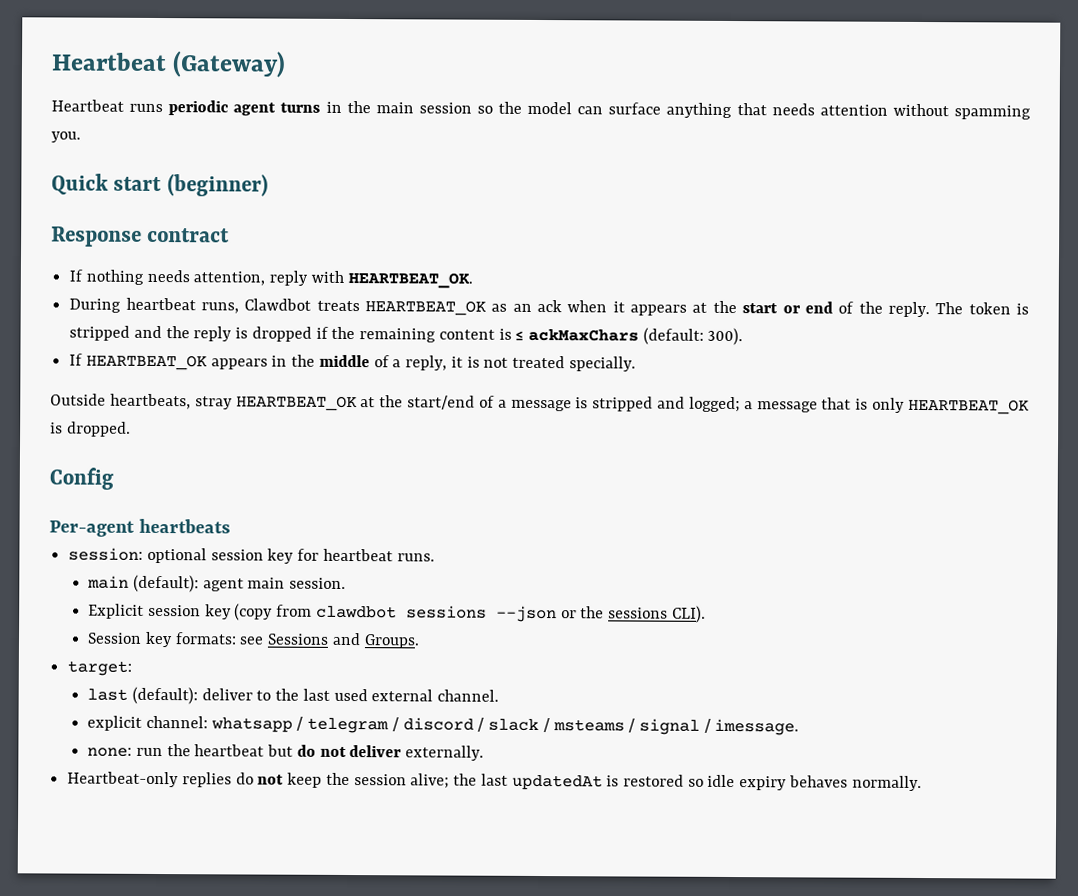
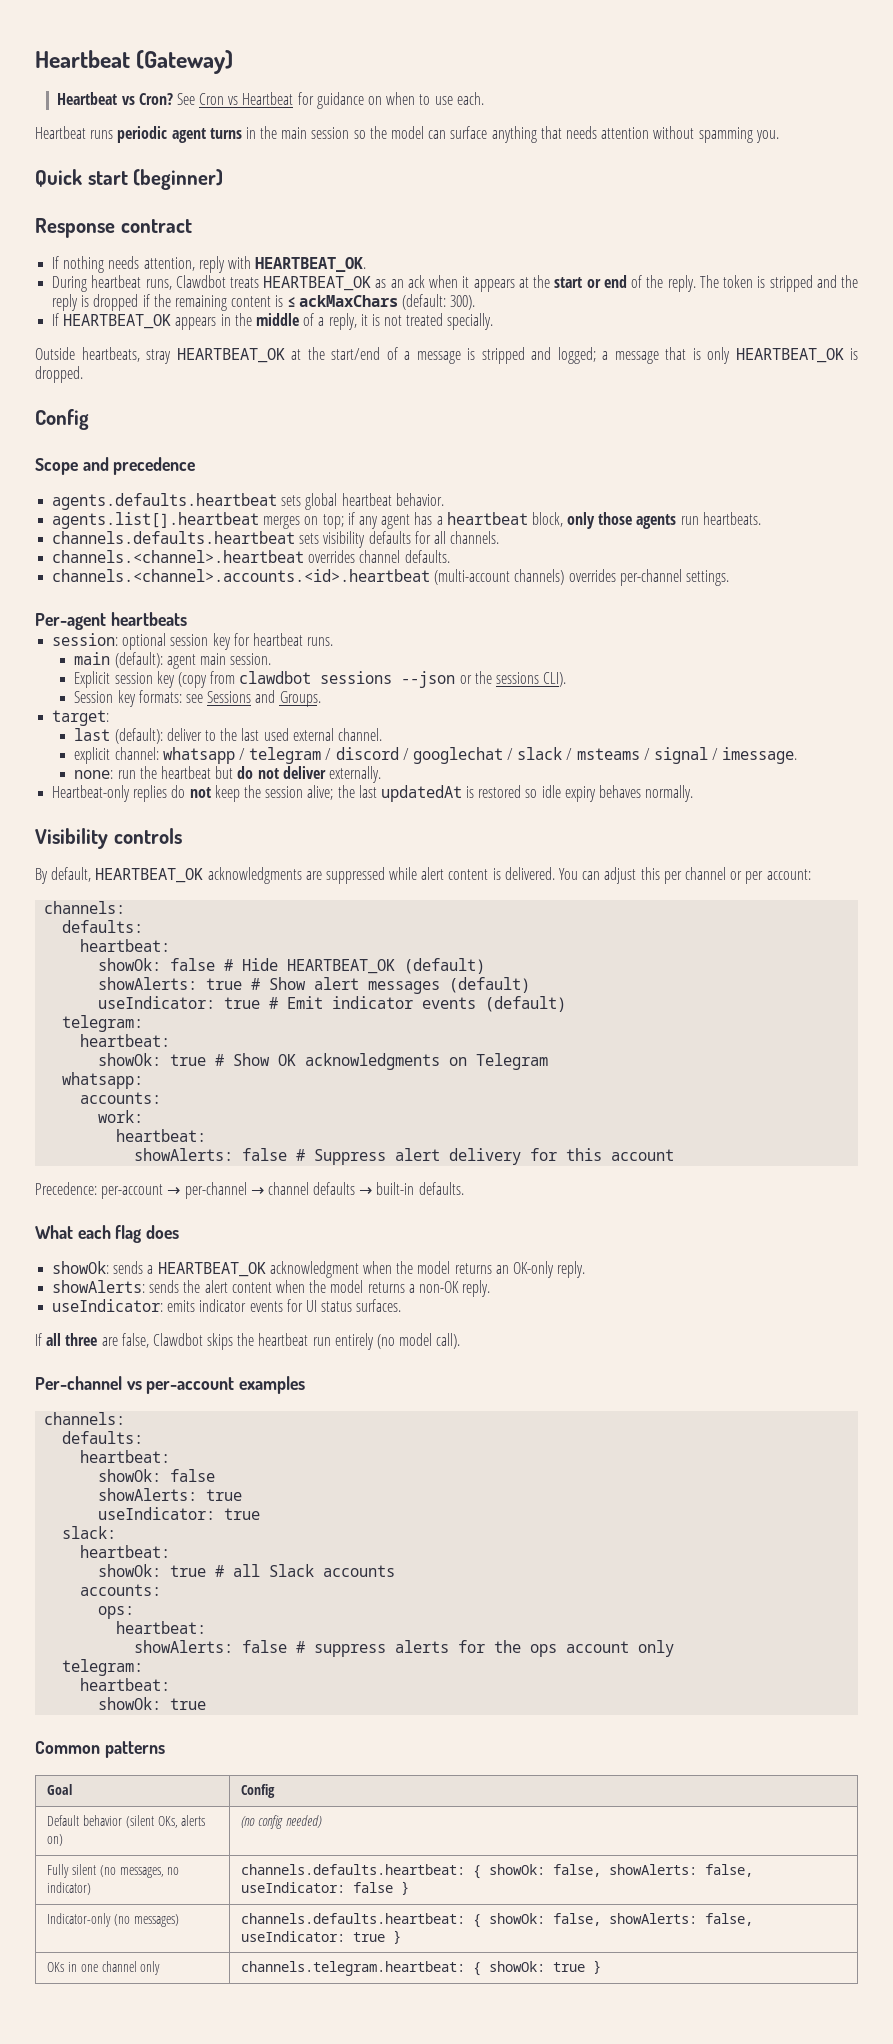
(287, 64) none -> [57,92,484,109] // Heartbeat vs Cron? See Cron vs Heartbeat for guidance on when to use each.
(114, 478) none -> [35,457,196,475] [52,493,444,510] [52,512,761,529] [52,531,500,548] [52,550,450,563] [52,569,729,586] // Scope and precedence // agents.defaults.heartbeat sets global heartbeat behavior. // agents.list[].heartbeat merges on top; if any agent has a heartbeat block, only those agents run heartbeats. // channels.defaults.heartbeat sets visibility defaults for all channels. // channels.<channel>.heartbeat overrides channel defaults. // channels.<channel>.accounts.<id>.heartbeat (multi-account channels) overrides per-channel settings.
(485, 724) none -> [412,747,514,764] googlechat /
(922, 783) none -> [35,828,182,849] [35,867,811,884] [44,901,126,914] [62,920,144,933] [80,939,171,952] [98,958,486,974] [98,977,531,994] [98,996,567,1012] [62,1015,144,1032] [80,1034,171,1047] [98,1053,549,1070] [62,1072,144,1089] [80,1092,162,1104] [98,1110,144,1123] [116,1129,207,1142] [134,1148,675,1165] [35,1182,464,1199] [35,1225,180,1243] [52,1261,586,1278] [52,1280,491,1297] [52,1299,402,1312] [35,1333,461,1350] [35,1376,306,1394] [44,1412,126,1425] [62,1431,144,1444] [80,1450,171,1463] [98,1469,216,1482] [98,1488,243,1501] [98,1507,261,1520] [62,1526,117,1539] [80,1545,171,1558] [98,1564,396,1577] [80,1584,162,1596] [98,1606,135,1619] [116,1621,207,1634] [134,1640,675,1657] [62,1659,144,1676] [80,1678,171,1691] [98,1697,207,1710] [35,1741,165,1758] [47,1784,73,1795] [241,1784,276,1798] [47,1815,206,1828] [47,1834,64,1846] [241,1815,322,1829] [47,1864,180,1878] [47,1882,92,1895] [241,1864,754,1879] [241,1881,410,1895] [47,1913,179,1927] [241,1913,754,1928] [241,1930,402,1944] [47,1961,161,1975] [241,1960,602,1976] // Visibility controls // By default, HEARTBEAT_OK acknowledgments are suppressed while alert content is delivered. You can adjust this per channel or per account: // channels: // defaults: // heartbeat: // showOk: false # Hide HEARTBEAT_OK (default) // showAlerts: true # Show alert messages (default) // useIndicator: true # Emit indicator events (default) // telegram: // heartbeat: // showOk: true # Show OK acknowledgments on Telegram // whatsapp: // accounts: // work: // heartbeat: // showAlerts: false # Suppress alert delivery for this account // Precedence: per-account → per-channel → channel defaults → built-in defaults. // What each flag does // showOk: sends a HEARTBEAT_OK acknowledgment when the model returns an OK-only reply. // showAlerts: sends the alert content when the model returns a non-OK reply. // useIndicator: emits indicator events for UI status surfaces. // If all three are false, Clawdbot skips the heartbeat run entirely (no model call). // Per-channel vs per-account examples // channels: // defaults: // heartbeat: // showOk: false // showAlerts: true // useIndicator: true // slack: // heartbeat: // showOk: true # all Slack accounts // accounts: // ops: // heartbeat: // showAlerts: false # suppress alerts for the ops account only // telegram: // heartbeat: // showOk: true // Common patterns // Goal | Config // Default behavior (silent OKs, alerts on) | (no config needed) // Fully silent (no messages, no indicator) | channels.defaults.heartbeat: { showOk: false, showAlerts: false, useIndicator: false } // Indicator-only (no messages) | channels.defaults.heartbeat: { showOk: false, showAlerts: false, useIndicator: true } // OKs in one channel only | channels.telegram.heartbeat: { showOk: true }

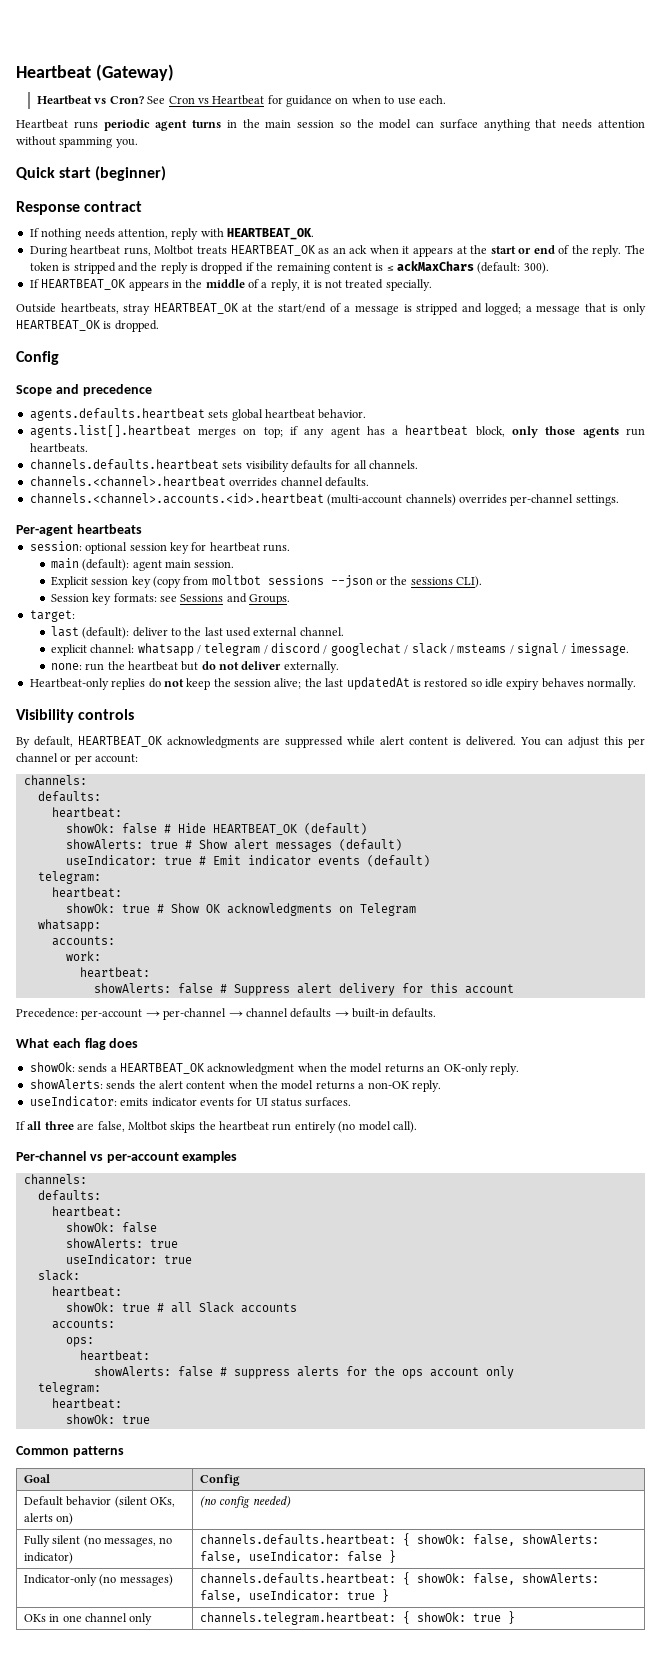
[175,275,226,288] Clawdbot -> [154,245,194,255] Moltbot
[239,671,312,684] clawdbot -> [211,575,261,585] moltbot
[152,1333,203,1346] Clawdbot -> [127,1121,167,1131] Moltbot

